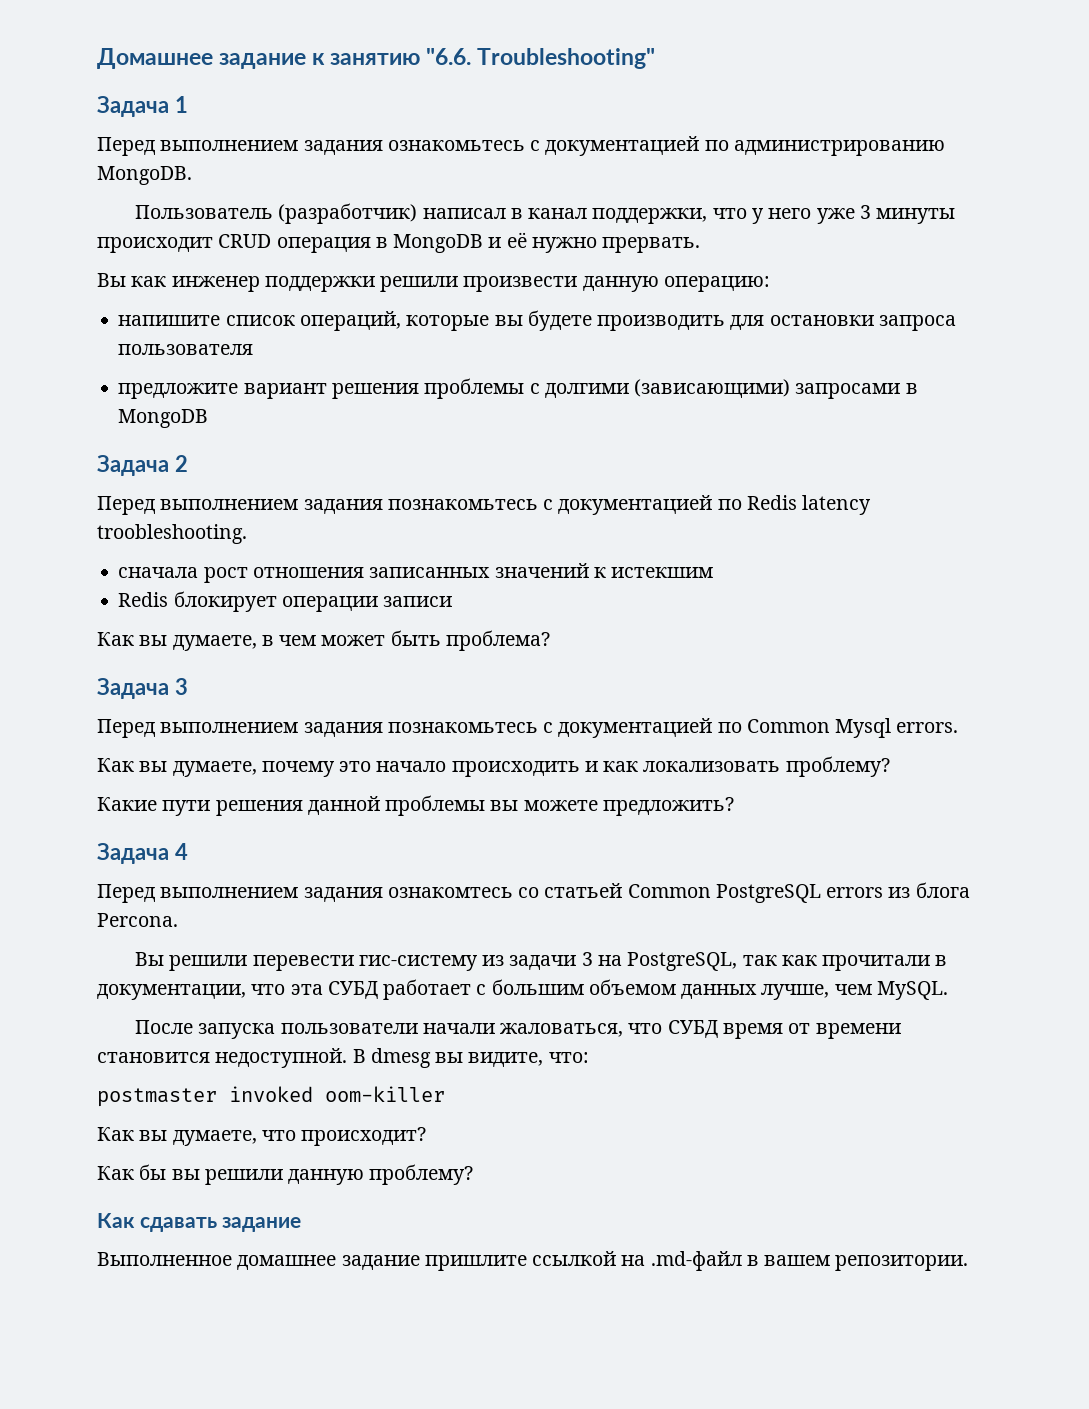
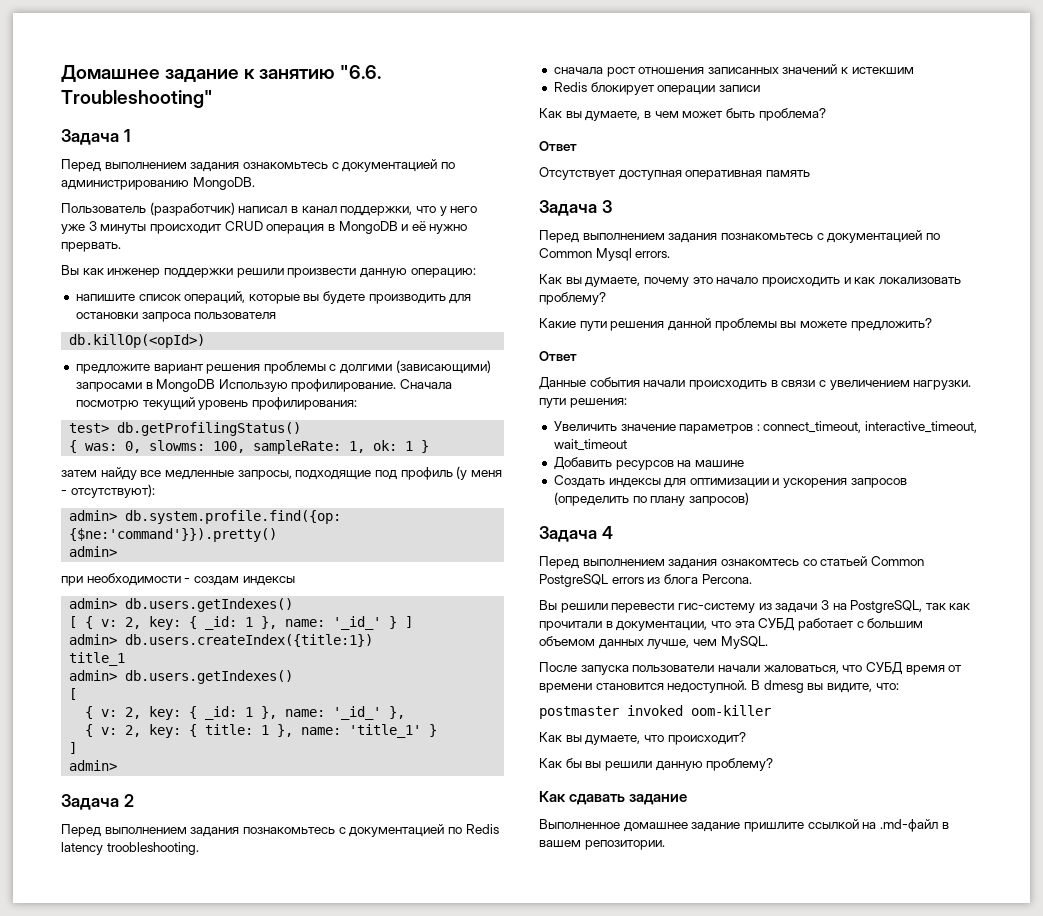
(254, 349) none -> [69,334,206,348] // db.killOp(<opId>)
(209, 418) none -> [218,379,453,392] [75,397,357,410] [69,422,302,436] [69,440,430,454] [61,466,502,480] [61,484,155,498] [69,510,342,524] [69,528,278,542] [69,546,118,557] [61,573,295,586] [69,598,294,612] [69,616,414,630] [69,634,374,647] [69,652,126,666] [69,670,294,684] [69,688,78,700] [85,706,406,720] [85,724,438,738] [69,742,78,754] [69,760,118,771] Использую профилирование. Сначала посмотрю текущий уровень профилирования: // test> db.getProfilingStatus() // { was: 0, slowms: 100, sampleRate: 1, ok: 1 } // затем найду все медленные запросы, подходящие под профиль (у меня - отсутствуют): // admin> db.system.profile.find({op: {$ne:'command'}}).pretty() // admin> // при необходимости - создам индексы // admin> db.users.getIndexes() // [ { v: 2, key: { _id: 1 }, name: '_id_' } ] // admin> db.users.createIndex({title:1}) // title_1 // admin> db.users.getIndexes() // [ // { v: 2, key: { _id: 1 }, name: '_id_' }, // { v: 2, key: { title: 1 }, name: 'title_1' } // ] // admin>
(550, 640) none -> [539,141,577,151] [539,167,810,180] // Ответ // Отсутствует доступная оперативная память
(734, 806) none -> [539,351,577,361] [539,377,972,390] [539,398,627,408] [553,421,978,434] [553,439,627,451] [553,457,744,470] [553,475,907,488] [553,492,749,506] // Ответ // Данные события начали происходить в связи с увеличением нагрузки. пути решения: // Увеличить значение параметров : connect_timeout, interactive_timeout, wait_timeout // Добавить ресурсов на машине // Создать индексы для оптимизации и ускорения запросов (определить по плану запросов)

